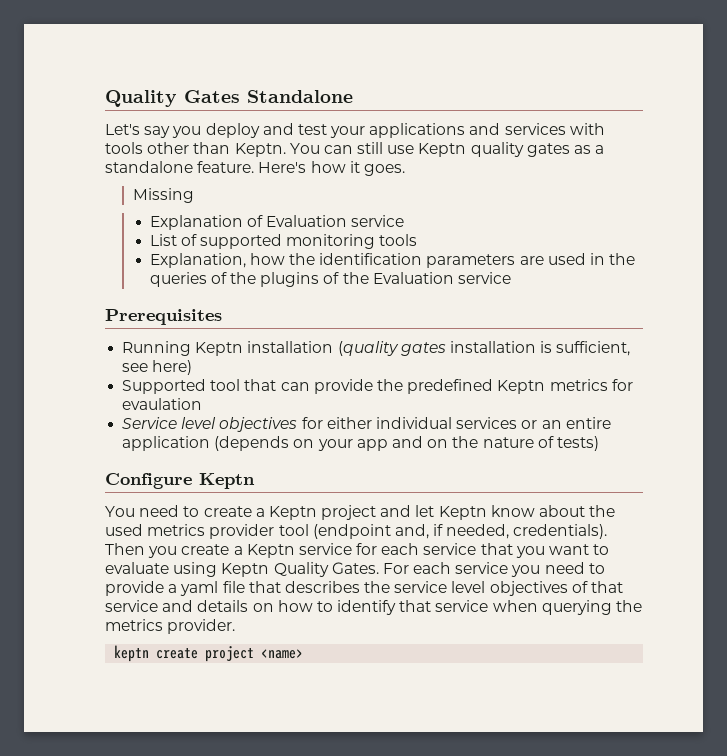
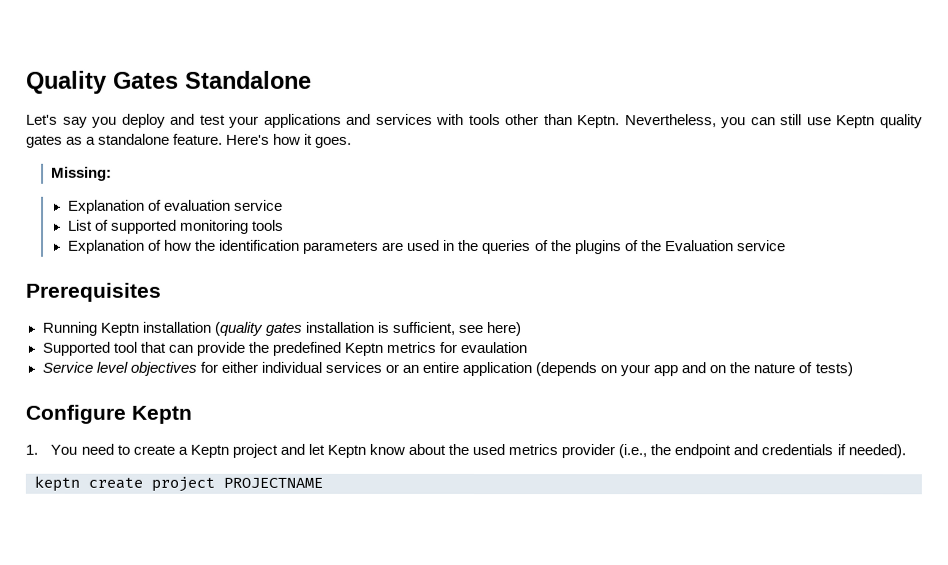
[289,143,320,154] You -> [624,114,747,129] Nevertheless, you
[132,188,194,203] [149,215,348,230] Missing // Explanation of Evaluation -> [51,166,113,181] [67,199,232,214] Missing: // Explanation of evaluation
[149,253,246,268] Explanation, -> [67,239,163,254] Explanation of
(255, 481) none -> [25,444,38,455] 1.
[278,524,608,539] [105,543,610,558] [105,562,605,577] [105,581,624,596] [105,600,643,615] [105,619,236,634] tool (endpoint and, if needed, credentials). Then you create a Keptn service for each service that you want to evaluate using Keptn Quality Gates. For each service you need to provide a yaml file that describes the service level objectives of that service and details on how to identify that service when querying the metrics provider. -> [618,444,906,459] (i.e., the endpoint and credentials if needed).
[261,649,304,659] <name> -> [223,477,323,488] PROJECTNAME

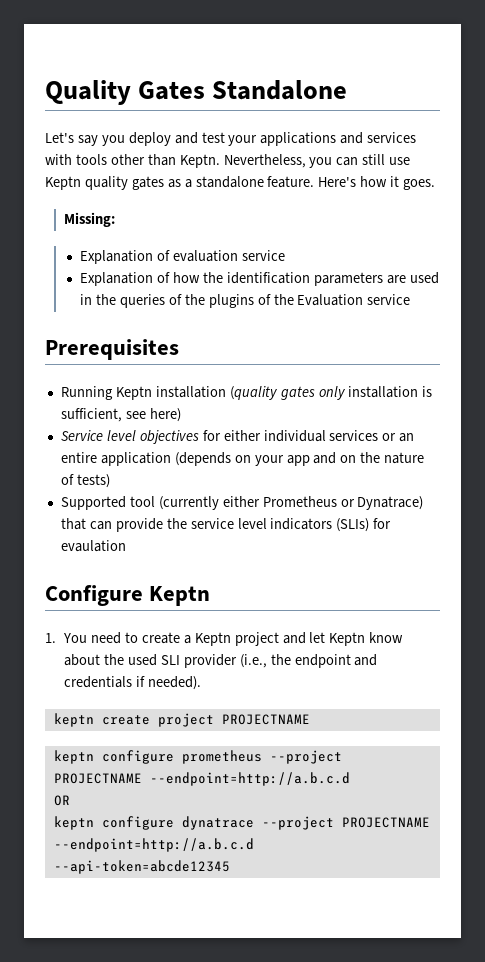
[67,219,285,234] // List of supported monitoring tools -> (285, 255) none
(302, 329) none -> [318,386,346,400] only
[41,341,528,356] // Supported tool that can provide the predefined Keptn metrics for evaulation -> (181, 415) none
(853, 369) none -> [60,496,424,510] [60,518,392,532] [60,540,126,552] // Supported tool (currently either Prometheus or Dynatrace) that can provide the service level indicators (SLIs) for evaulation
[508,444,559,456] metrics -> [160,655,180,665] SLI
(323, 482) none -> [53,750,342,764] [53,772,350,786] [53,795,70,806] [53,816,430,830] [53,838,254,852] [53,860,230,874] // keptn configure prometheus --project PROJECTNAME --endpoint=http://a.b.c.d // OR // keptn configure dynatrace --project PROJECTNAME --endpoint=http://a.b.c.d --api-token=abcde12345

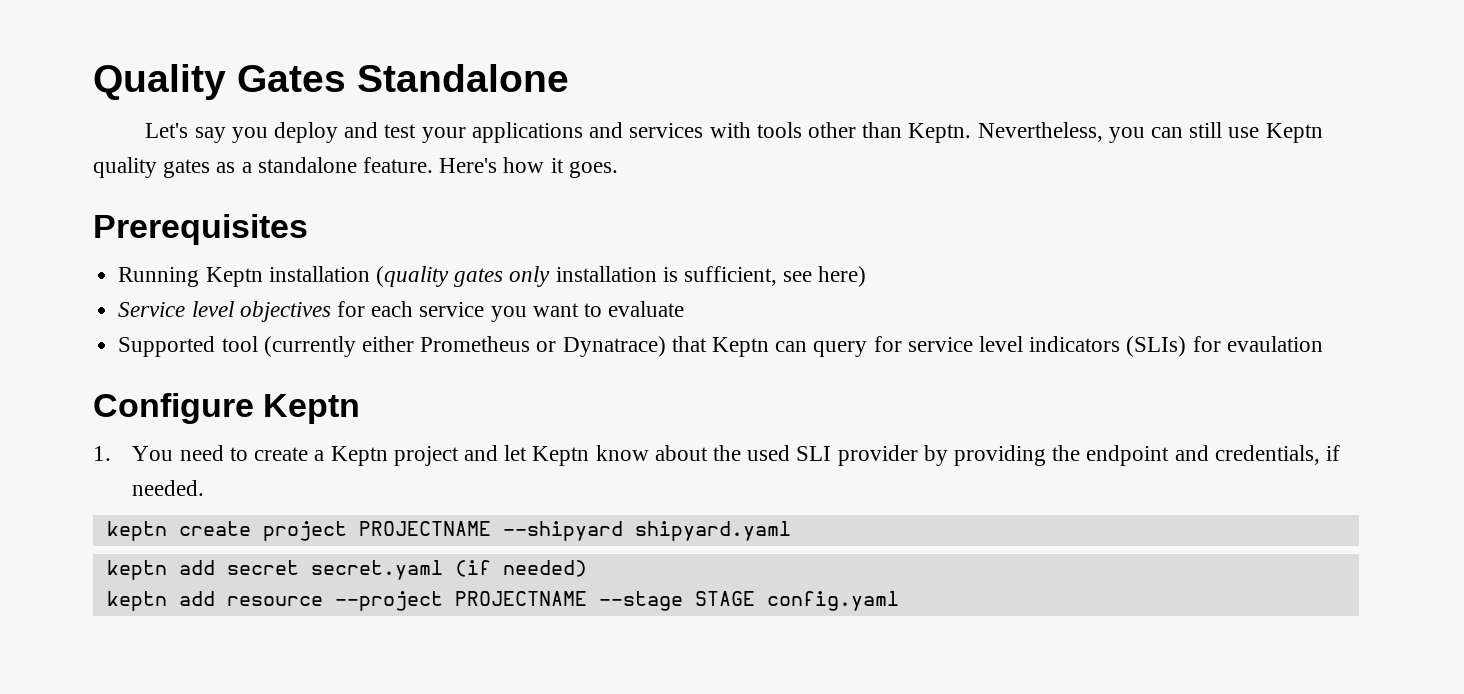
[64,212,116,227] [80,250,285,264] [80,272,439,286] [80,294,411,308] // Missing: // Explanation of evaluation service // Explanation of how the identification parameters are used in the queries of the plugins of the Evaluation service -> (618, 169) none
[223,430,415,442] [60,452,425,466] [60,474,110,488] either individual services or an entire application (depends on your app and on the nature of tests) -> [371,301,685,322] each service you want to evaluate
[89,518,187,532] can provide the -> [711,336,902,357] Keptn can query for
[239,654,267,668] (i.e., -> [923,445,1047,466] by providing
[64,676,201,690] credentials if needed). -> [1214,445,1341,465] [132,480,205,496] credentials, if needed.
[53,750,342,764] [53,772,350,786] [53,795,70,806] [53,816,430,830] [53,838,254,852] [53,860,230,874] // keptn configure prometheus --project PROJECTNAME --endpoint=http://a.b.c.d // OR // keptn configure dynatrace --project PROJECTNAME --endpoint=http://a.b.c.d --api-token=abcde12345 -> [502,521,791,541] [106,560,587,580] [106,591,899,611] --shipyard shipyard.yaml // keptn add secret secret.yaml (if needed) // keptn add resource --project PROJECTNAME --stage STAGE config.yaml

